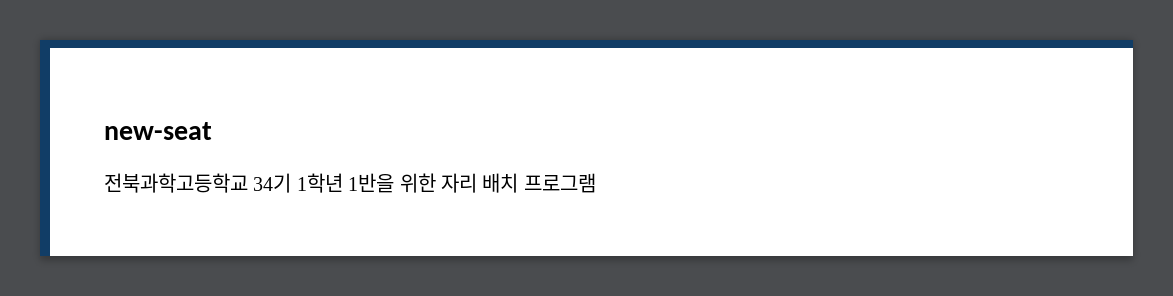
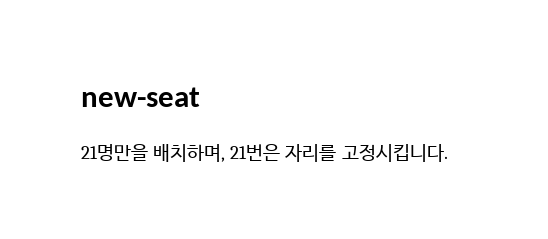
[104,173,596,193] 전북과학고등학교 34기 1학년 1반을 위한 자리 배치 프로그램 -> [81,144,448,162] 21명만을 배치하며, 21번은 자리를 고정시킵니다.

